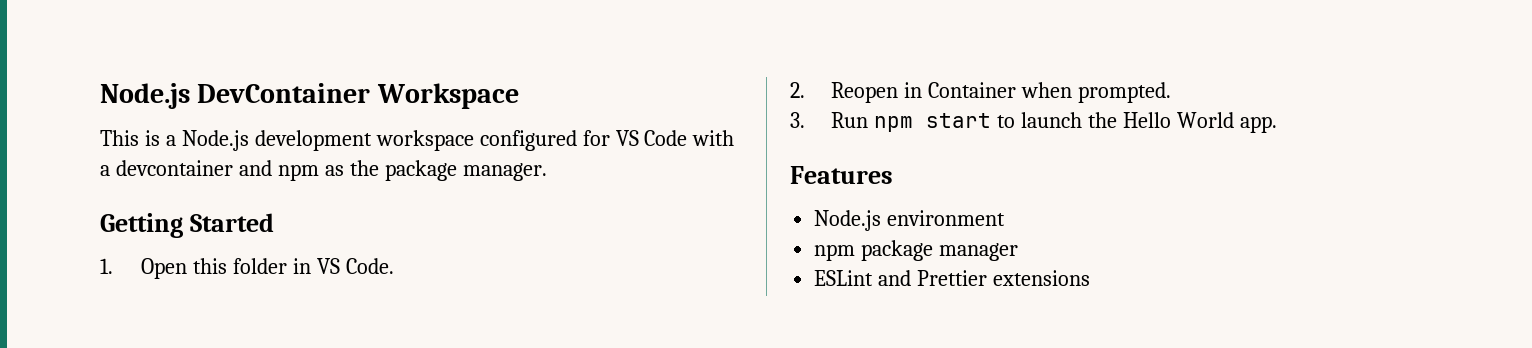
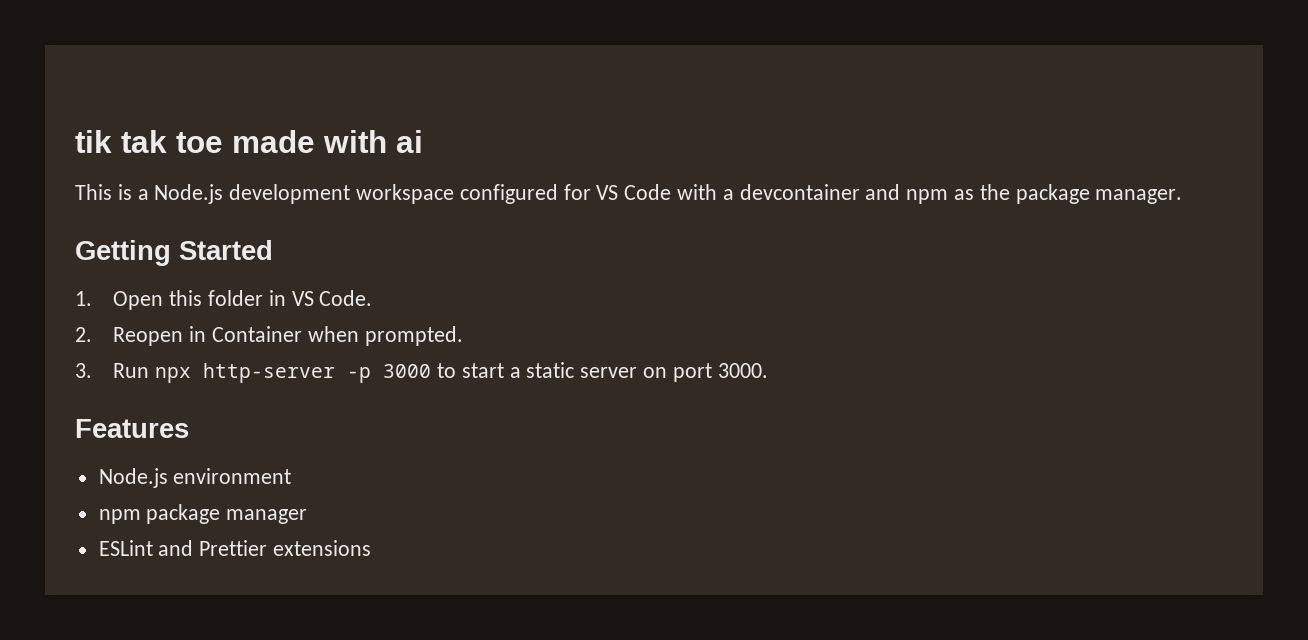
[100,83,519,109] Node.js DevContainer Workspace -> [75,130,423,153] tik tak toe made with ai
[874,112,1277,133] npm start to launch the Hello World app. -> [155,362,768,383] npx http-server -p 3000 to start a static server on port 3000.

